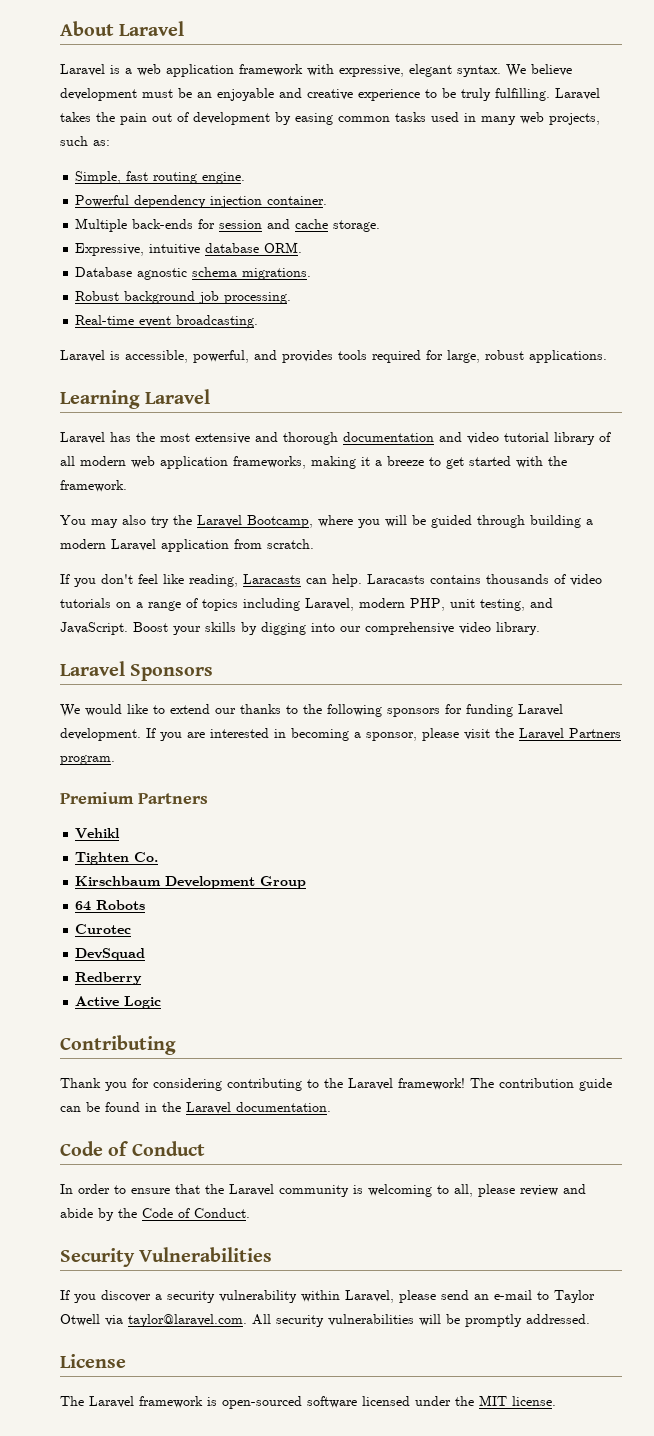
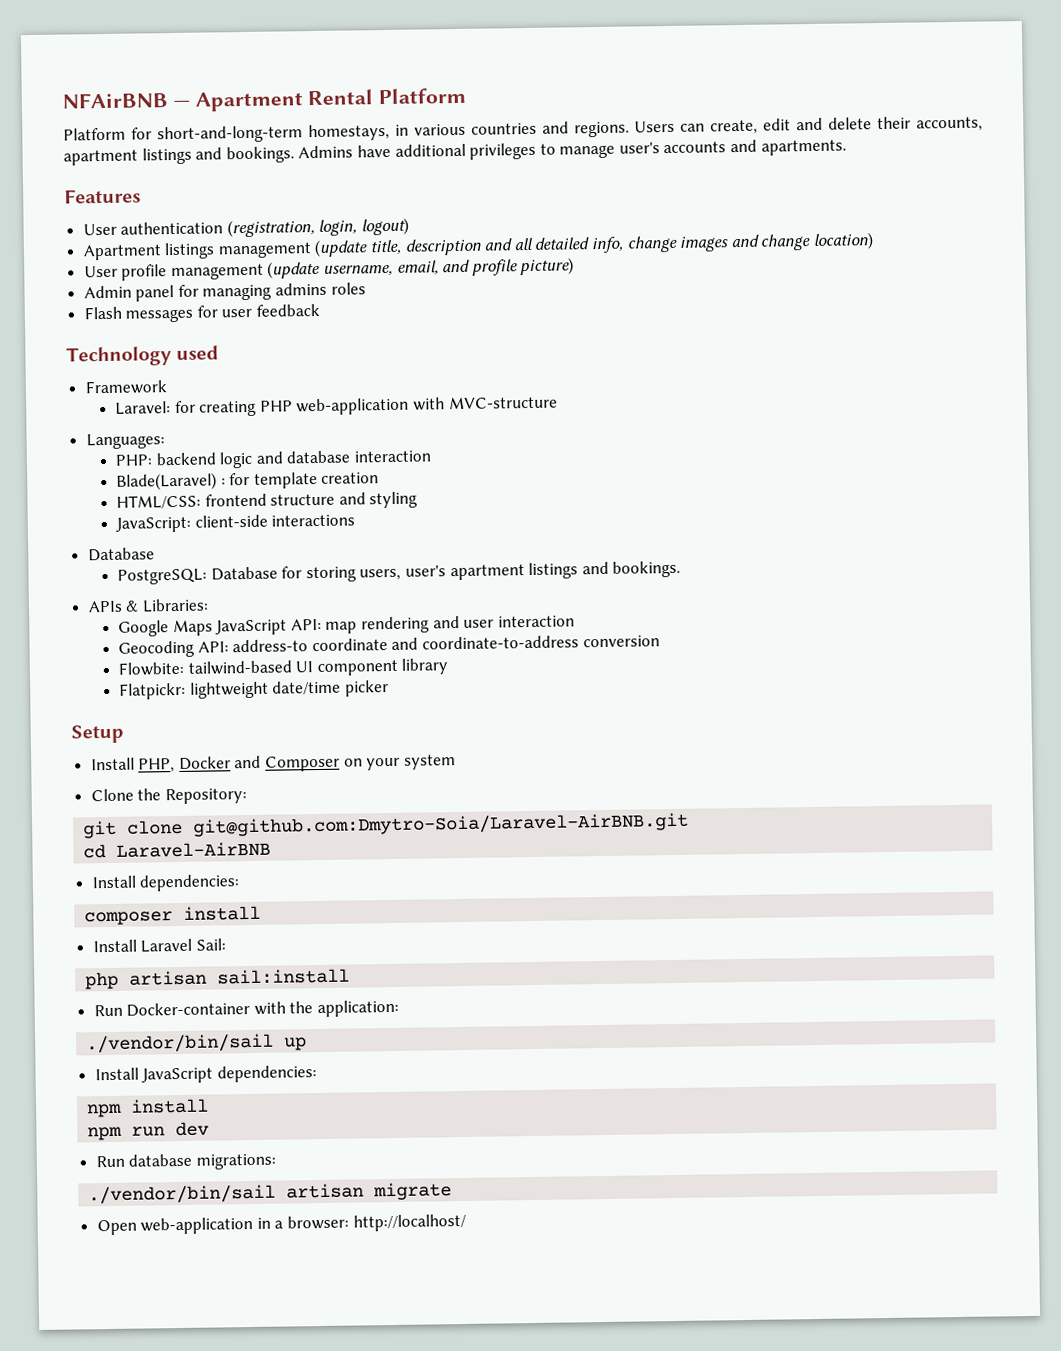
[60,21,185,36] [60,64,572,77] [60,88,600,101] [60,112,600,125] [60,136,110,146] [75,171,246,184] [75,195,328,208] [75,218,381,232] [75,242,303,256] [75,267,312,280] [75,291,292,304] [75,315,259,328] [60,350,607,363] [60,389,211,409] [60,432,611,445] [60,456,567,469] [60,480,127,492] [60,515,593,528] [60,539,314,552] [60,574,602,587] [60,598,553,611] [60,622,540,635] [60,661,214,681] [60,704,563,717] [60,728,621,741] [60,755,115,765] [60,792,208,804] [75,828,121,839] [75,852,159,865] [75,876,307,889] [75,900,146,911] [75,924,132,934] [75,948,146,961] [75,972,143,985] [75,996,162,1009] [60,1035,176,1055] [60,1078,612,1091] [60,1102,331,1114] [60,1141,205,1156] [60,1184,586,1197] [60,1208,250,1221] [60,1247,273,1267] [60,1290,595,1303] [60,1314,590,1327] [60,1354,126,1368] [60,1395,556,1409] About Laravel // Laravel is a web application framework with expressive, elegant syntax. We believe development must be an enjoyable and creative experience to be truly fulfilling. Laravel takes the pain out of development by easing common tasks used in many web projects, such as: // Simple, fast routing engine. // Powerful dependency injection container. // Multiple back-ends for session and cache storage. // Expressive, intuitive database ORM. // Database agnostic schema migrations. // Robust background job processing. // Real-time event broadcasting. // Laravel is accessible, powerful, and provides tools required for large, robust applications. // Learning Laravel // Laravel has the most extensive and thorough documentation and video tutorial library of all modern web application frameworks, making it a breeze to get started with the framework. // You may also try the Laravel Bootcamp, where you will be guided through building a modern Laravel application from scratch. // If you don't feel like reading, Laracasts can help. Laracasts contains thousands of video tutorials on a range of topics including Laravel, modern PHP, unit testing, and JavaScript. Boost your skills by digging into our comprehensive video library. // Laravel Sponsors // We would like to extend our thanks to the following sponsors for funding Laravel development. If you are interested in becoming a sponsor, please visit the Laravel Partners program. // Premium Partners // Vehikl // Tighten Co. // Kirschbaum Development Group // 64 Robots // Curotec // DevSquad // Redberry // Active Logic // Contributing // Thank you for considering contributing to the Laravel framework! The contribution guide can be found in the Laravel documentation. // Code of Conduct // In order to ensure that the Laravel community is welcoming to all, please review and abide by the Code of Conduct. // Security Vulnerabilities // If you discover a security vulnerability within Laravel, please send an e-mail to Taylor Otwell via taylor@laravel.com. All security vulnerabilities will be promptly addressed. // License // The Laravel framework is open-sourced software licensed under the MIT license. -> [62,87,467,112] [63,116,983,144] [63,139,847,166] [64,188,141,204] [82,217,410,238] [82,232,874,261] [83,257,575,281] [83,282,366,302] [83,303,321,323] [66,345,220,367] [84,380,167,395] [115,395,558,417] [85,433,165,450] [115,450,432,469] [116,471,380,491] [116,491,419,509] [115,514,356,533] [87,547,155,562] [117,560,682,585] [87,598,209,613] [118,615,575,637] [118,635,660,658] [118,658,449,677] [119,680,389,700] [71,724,124,744] [90,754,456,773] [90,788,247,805] [83,812,690,839] [83,841,272,859] [91,874,241,892] [84,905,262,926] [92,938,226,953] [85,968,351,990] [93,999,400,1018] [86,1033,308,1054] [94,1065,317,1084] [87,1098,210,1118] [87,1121,210,1141] [95,1153,276,1170] [88,1182,453,1205] [96,1213,466,1236] NFAirBNB — Apartment Rental Platform // Platform for short-and-long-term homestays, in various countries and regions. Users can create, edit and delete their accounts, apartment listings and bookings. Admins have additional privileges to manage user's accounts and apartments. // Features // User authentication (registration, login, logout) // Apartment listings management (update title, description and all detailed info, change images and change location) // User profile management (update username, email, and profile picture) // Admin panel for managing admins roles // Flash messages for user feedback // Technology used // Framework // Laravel: for creating PHP web-application with MVC-structure // Languages: // PHP: backend logic and database interaction // Blade(Laravel) : for template creation // HTML/CSS: frontend structure and styling // JavaScript: client-side interactions // Database // PostgreSQL: Database for storing users, user's apartment listings and bookings. // APIs & Libraries: // Google Maps JavaScript API: map rendering and user interaction // Geocoding API: address-to coordinate and coordinate-to-address conversion // Flowbite: tailwind-based UI component library // Flatpickr: lightweight date/time picker // Setup // Install PHP, Docker and Composer on your system // Clone the Repository: // git clone git@github.com:Dmytro-Soia/Laravel-AirBNB.git // cd Laravel-AirBNB // Install dependencies: // composer install // Install Laravel Sail: // php artisan sail:install // Run Docker-container with the application: // ./vendor/bin/sail up // Install JavaScript dependencies: // npm install // npm run dev // Run database migrations: // ./vendor/bin/sail artisan migrate // Open web-application in a browser: http://localhost/

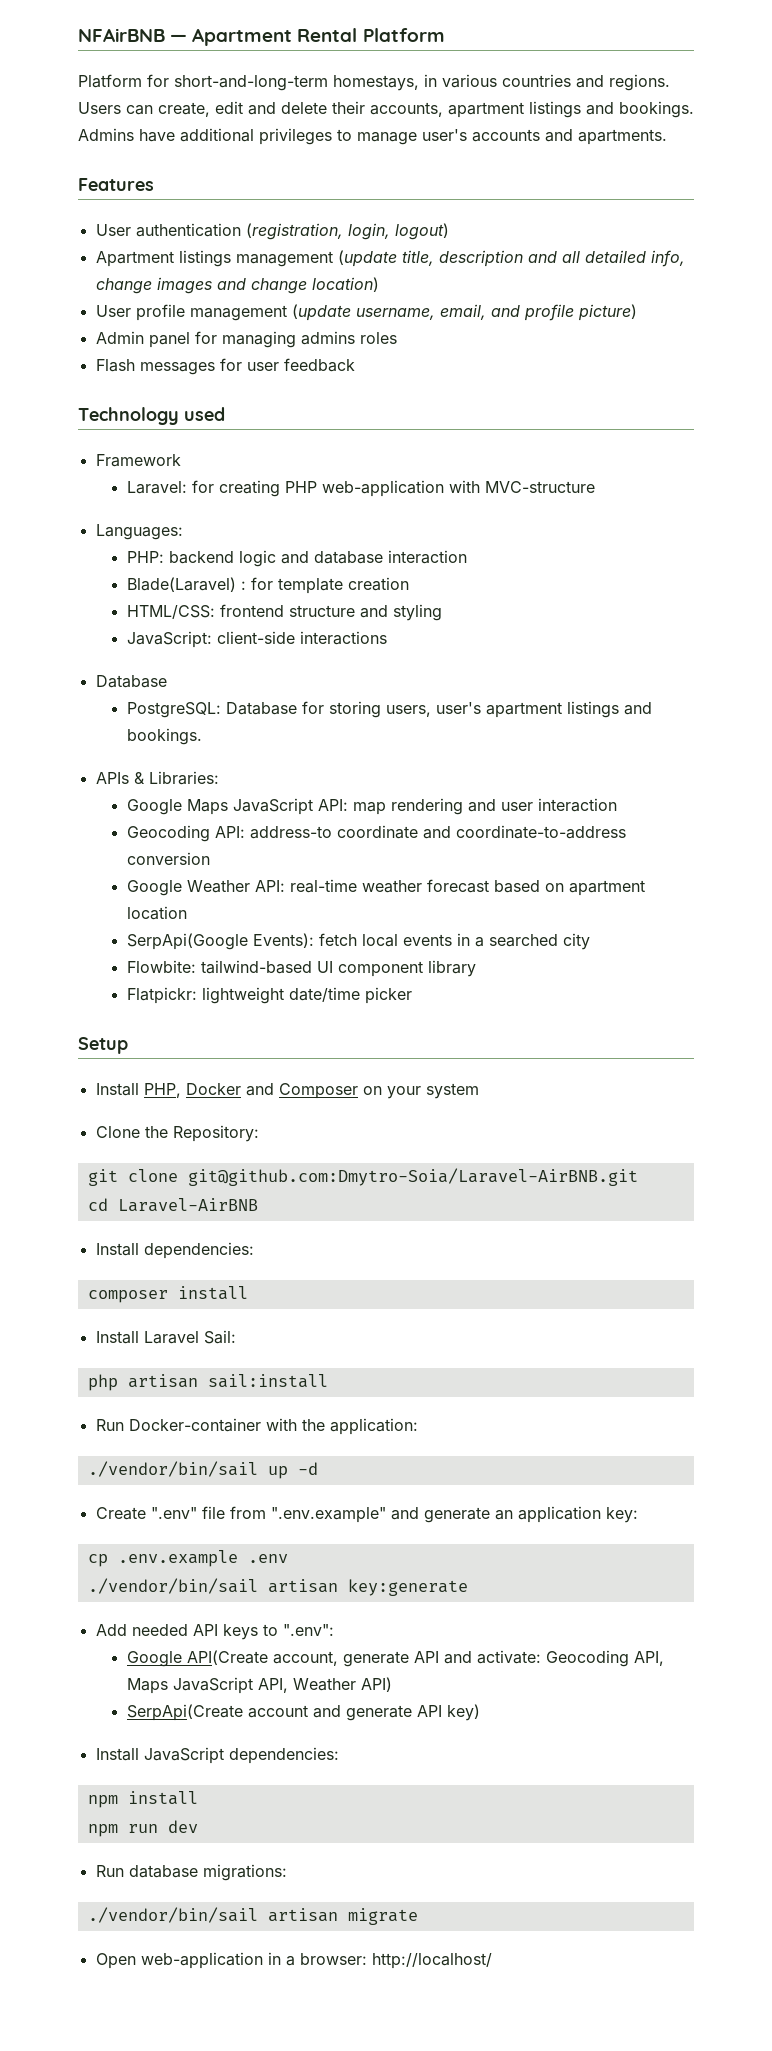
(660, 641) none -> [126,879,645,896] [126,906,187,920] [126,933,590,950] // Google Weather API: real-time weather forecast based on apartment location // SerpApi(Google Events): fetch local events in a searched city
(308, 1044) none -> [297,1462,318,1475] [95,1506,638,1523] [87,1550,288,1567] [87,1578,468,1596] [95,1624,334,1640] [126,1650,664,1667] [126,1677,392,1694] [126,1704,480,1721] -d // Create ".env" file from ".env.example" and generate an application key: // cp .env.example .env // ./vendor/bin/sail artisan key:generate // Add needed API keys to ".env": // Google API(Create account, generate API and activate: Geocoding API, Maps JavaScript API, Weather API) // SerpApi(Create account and generate API key)

